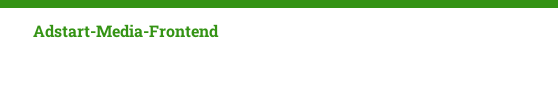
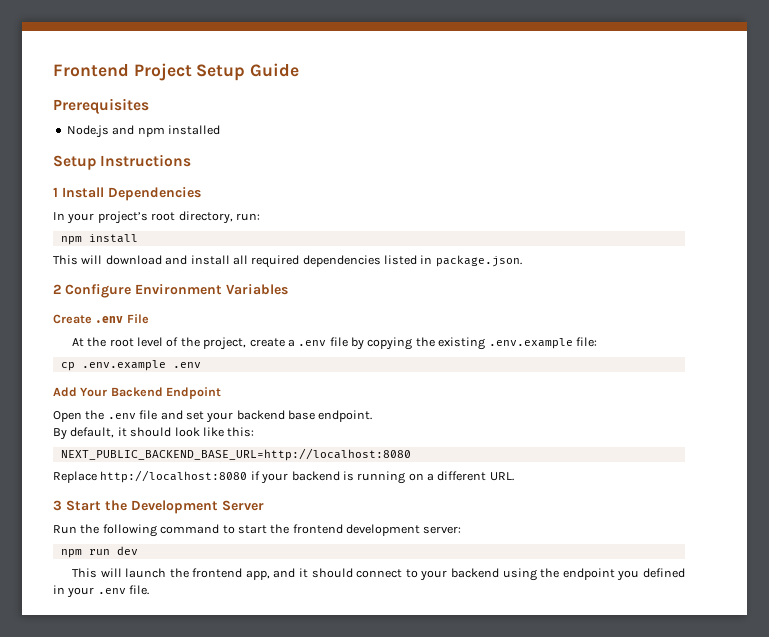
[33,24,219,38] Adstart-Media-Frontend -> [53,63,300,81] [53,98,149,114] [66,125,220,138] [53,154,192,170] [53,187,201,201] [53,211,260,224] [60,234,138,245] [53,255,522,268] [53,284,288,298] [53,314,149,324] [71,337,597,350] [60,360,201,371] [53,387,222,399] [53,410,373,423] [53,427,255,440] [60,448,411,461] [53,470,514,484] [53,500,264,514] [53,524,462,537] [60,546,138,558] [71,568,686,581] [53,585,150,598] Frontend Project Setup Guide // Prerequisites // Node.js and npm installed // Setup Instructions // 1 Install Dependencies // In your project’s root directory, run: // npm install // This will download and install all required dependencies listed in package.json. // 2 Configure Environment Variables // Create .env File // At the root level of the project, create a .env file by copying the existing .env.example file: // cp .env.example .env // Add Your Backend Endpoint // Open the .env file and set your backend base endpoint. // By default, it should look like this: // NEXT_PUBLIC_BACKEND_BASE_URL=http://localhost:8080 // Replace http://localhost:8080 if your backend is running on a different URL. // 3 Start the Development Server // Run the following command to start the frontend development server: // npm run dev // This will launch the frontend app, and it should connect to your backend using the endpoint you defined in your .env file.

